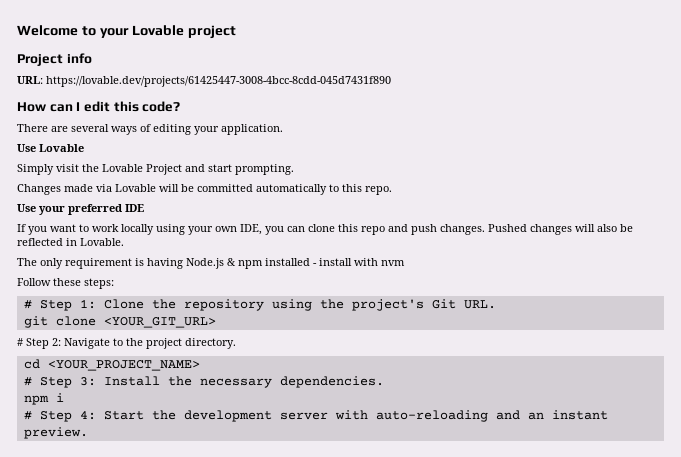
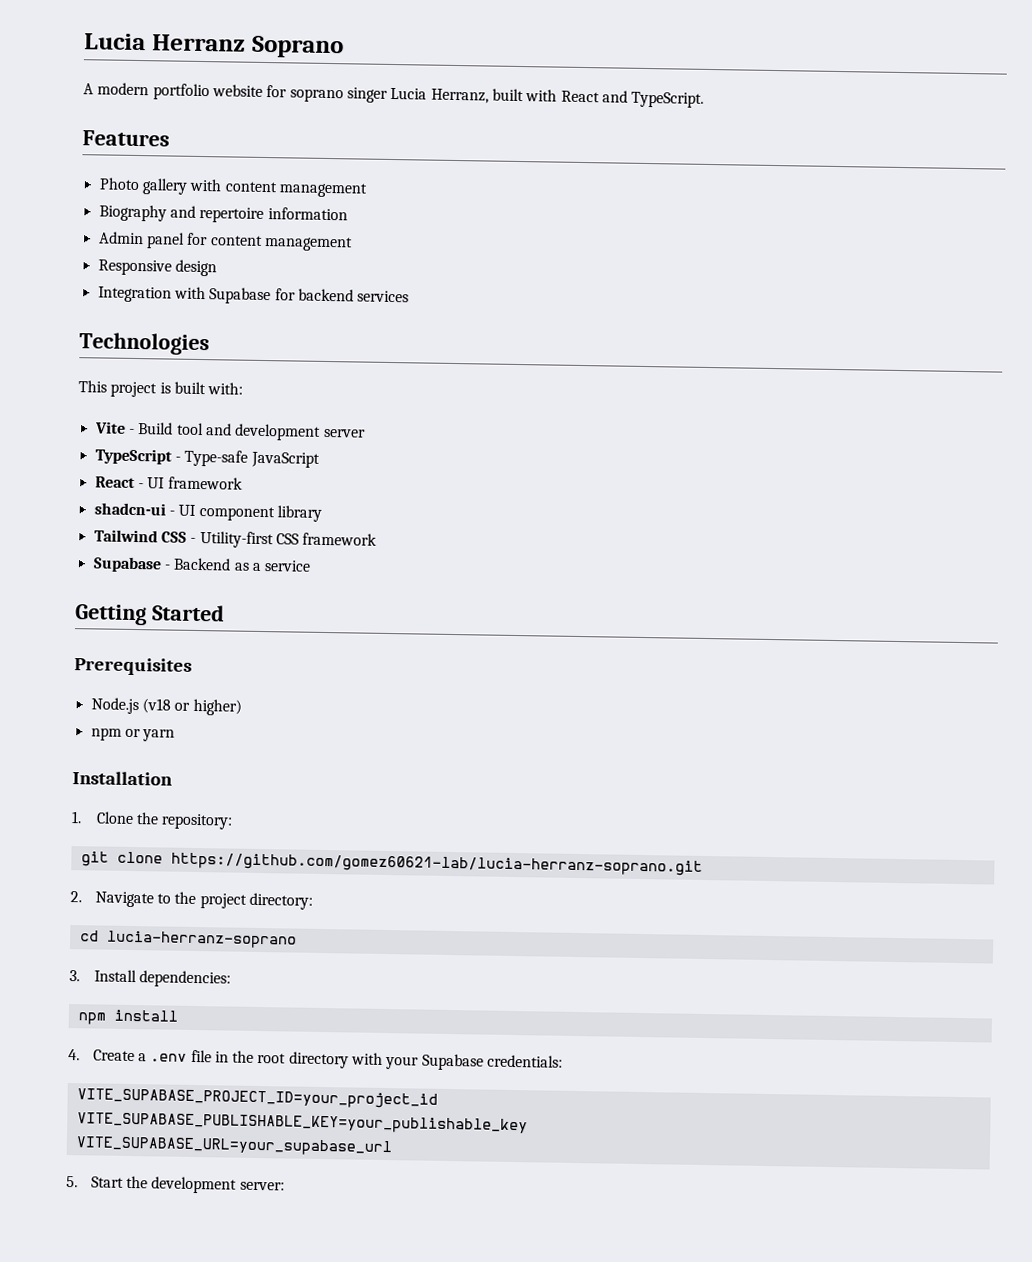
[17,25,237,39] [17,53,92,66] [17,76,391,87] [17,101,181,112] [17,124,283,135] [17,144,84,152] [17,164,294,175] [17,184,392,195] [17,204,144,215] [17,224,633,235] [17,238,124,246] [17,258,405,269] [17,278,114,289] [23,299,496,311] [23,316,216,328] [17,338,61,349] Welcome to your Lovable project // Project info // URL: https://lovable.dev/projects/61425447-3008-4bcc-8cdd-045d7431f890 // How can I edit this code? // There are several ways of editing your application. // Use Lovable // Simply visit the Lovable Project and start prompting. // Changes made via Lovable will be committed automatically to this repo. // Use your preferred IDE // If you want to work locally using your own IDE, you can clone this repo and push changes. Pushed changes will also be reflected in Lovable. // The only requirement is having Node.js & npm installed - install with nvm // Follow these steps: // # Step 1: Clone the repository using the project's Git URL. // git clone <YOUR_GIT_URL> // # Step 2: -> [84,33,344,59] [83,82,705,108] [82,130,170,147] [98,177,368,198] [98,204,348,223] [98,231,353,252] [97,259,217,277] [97,286,410,305] [79,332,210,356] [78,380,244,398] [94,421,366,441] [94,448,320,468] [94,476,243,490] [93,502,322,522] [93,529,378,549] [92,556,312,573] [75,604,225,626] [74,657,192,676] [90,697,242,716] [90,727,176,742] [72,771,173,786] [71,811,234,830] [80,851,703,876] [70,891,82,903] Lucia Herranz Soprano // A modern portfolio website for soprano singer Lucia Herranz, built with React and TypeScript. // Features // Photo gallery with content management // Biography and repertoire information // Admin panel for content management // Responsive design // Integration with Supabase for backend services // Technologies // This project is built with: // Vite - Build tool and development server // TypeScript - Type-safe JavaScript // React - UI framework // shadcn-ui - UI component library // Tailwind CSS - Utility-first CSS framework // Supabase - Backend as a service // Getting Started // Prerequisites // Node.js (v18 or higher) // npm or yarn // Installation // 1. Clone the repository: // git clone https://github.com/gomez60621-lab/lucia-herranz-soprano.git // 2.
[185,338,236,349] directory. -> [248,892,313,910] directory:
[47,360,200,371] [23,376,384,388] [23,393,64,405] [23,410,608,422] [23,427,88,439] <YOUR_PROJECT_NAME> // # Step 3: Install the necessary dependencies. // npm i // # Step 4: Start the development server with auto-reloading and an instant preview. -> [106,930,297,949] [69,969,231,988] [77,1009,178,1025] [68,1049,564,1071] [76,1088,438,1109] [76,1112,528,1135] [75,1136,392,1157] [66,1175,285,1194] lucia-herranz-soprano // 3. Install dependencies: // npm install // 4. Create a .env file in the root directory with your Supabase credentials: // VITE_SUPABASE_PROJECT_ID=your_project_id // VITE_SUPABASE_PUBLISHABLE_KEY=your_publishable_key // VITE_SUPABASE_URL=your_supabase_url // 5. Start the development server:

